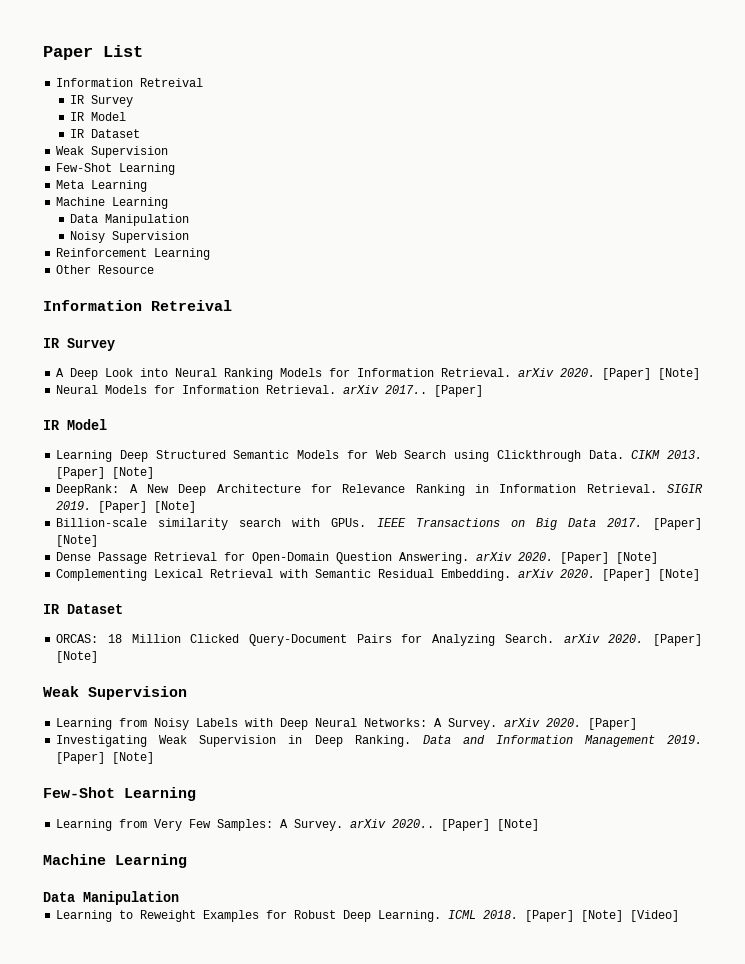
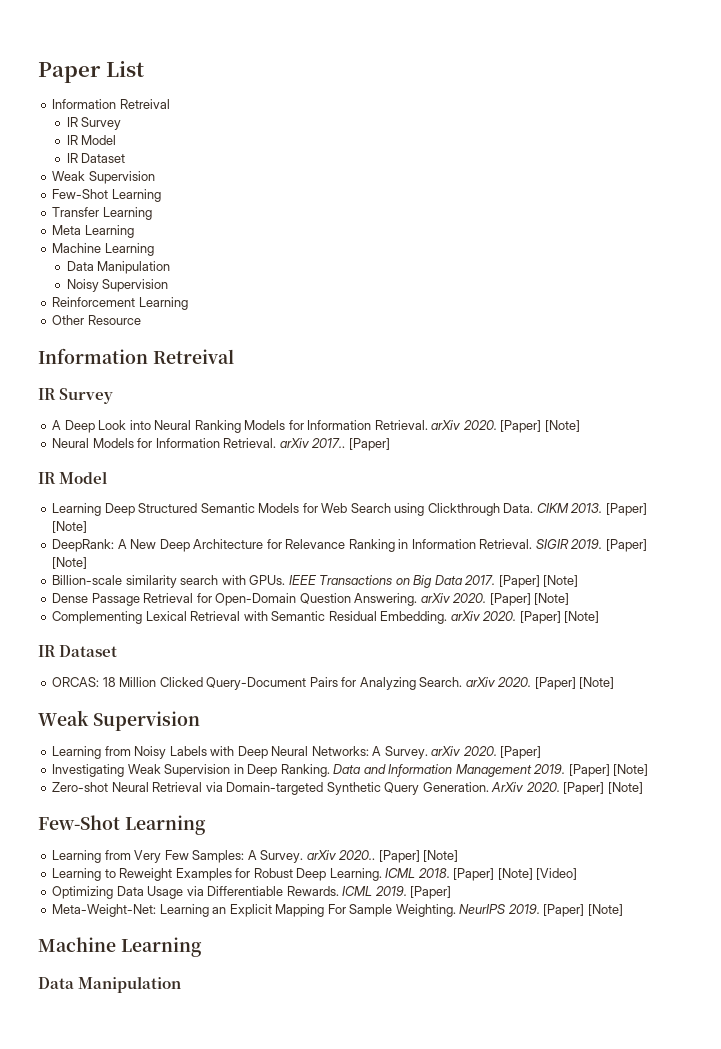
(176, 169) none -> [52,207,152,220] // Transfer Learning
(155, 758) none -> [52,782,643,795] // Zero-shot Neural Retrieval via Domain-targeted Synthetic Query Generation. ArXiv 2020. [Paper] [Note]
[43,854,187,868] [43,891,179,905] // Machine Learning // Data Manipulation -> (459, 856) none
(680, 916) none -> [52,886,452,899] [52,904,623,917] [38,937,202,957] [38,976,182,993] // Optimizing Data Usage via Differentiable Rewards. ICML 2019. [Paper] // Meta-Weight-Net: Learning an Explicit Mapping For Sample Weighting. NeurIPS 2019. [Paper] [Note] // Machine Learning // Data Manipulation

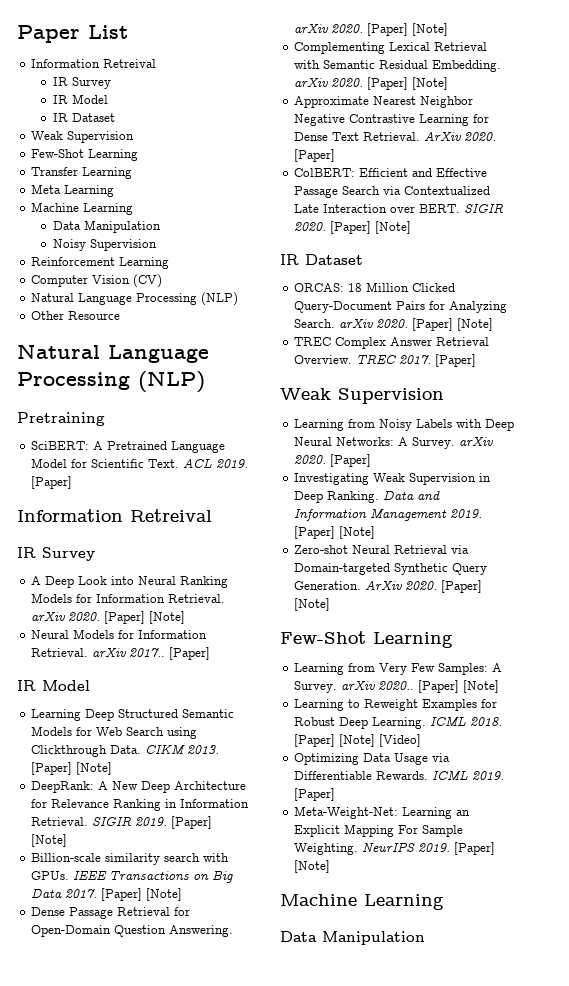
[52,315,141,325] Other Resource -> [31,274,163,288] [31,292,239,306] [31,311,121,320] [17,344,209,363] [17,371,205,393] [17,412,105,426] [31,441,226,453] [31,458,249,468] [31,476,73,489] Computer Vision (CV) // Natural Language Processing (NLP) // Other Resource // Natural Language Processing (NLP) // Pretraining // SciBERT: A Pretrained Language Model for Scientific Text. ACL 2019. [Paper]
(600, 617) none -> [294,96,474,108] [294,114,490,126] [294,131,497,141] [294,149,336,162] [294,168,488,177] [294,186,491,198] [294,203,505,213] [294,221,412,234] // Approximate Nearest Neighbor Negative Contrastive Learning for Dense Text Retrieval. ArXiv 2020. [Paper] // ColBERT: Efficient and Effective Passage Search via Contextualized Late Interaction over BERT. SIGIR 2020. [Paper] [Note]
(615, 683) none -> [294,337,490,349] [294,354,477,367] // TREC Complex Answer Retrieval Overview. TREC 2017. [Paper]

